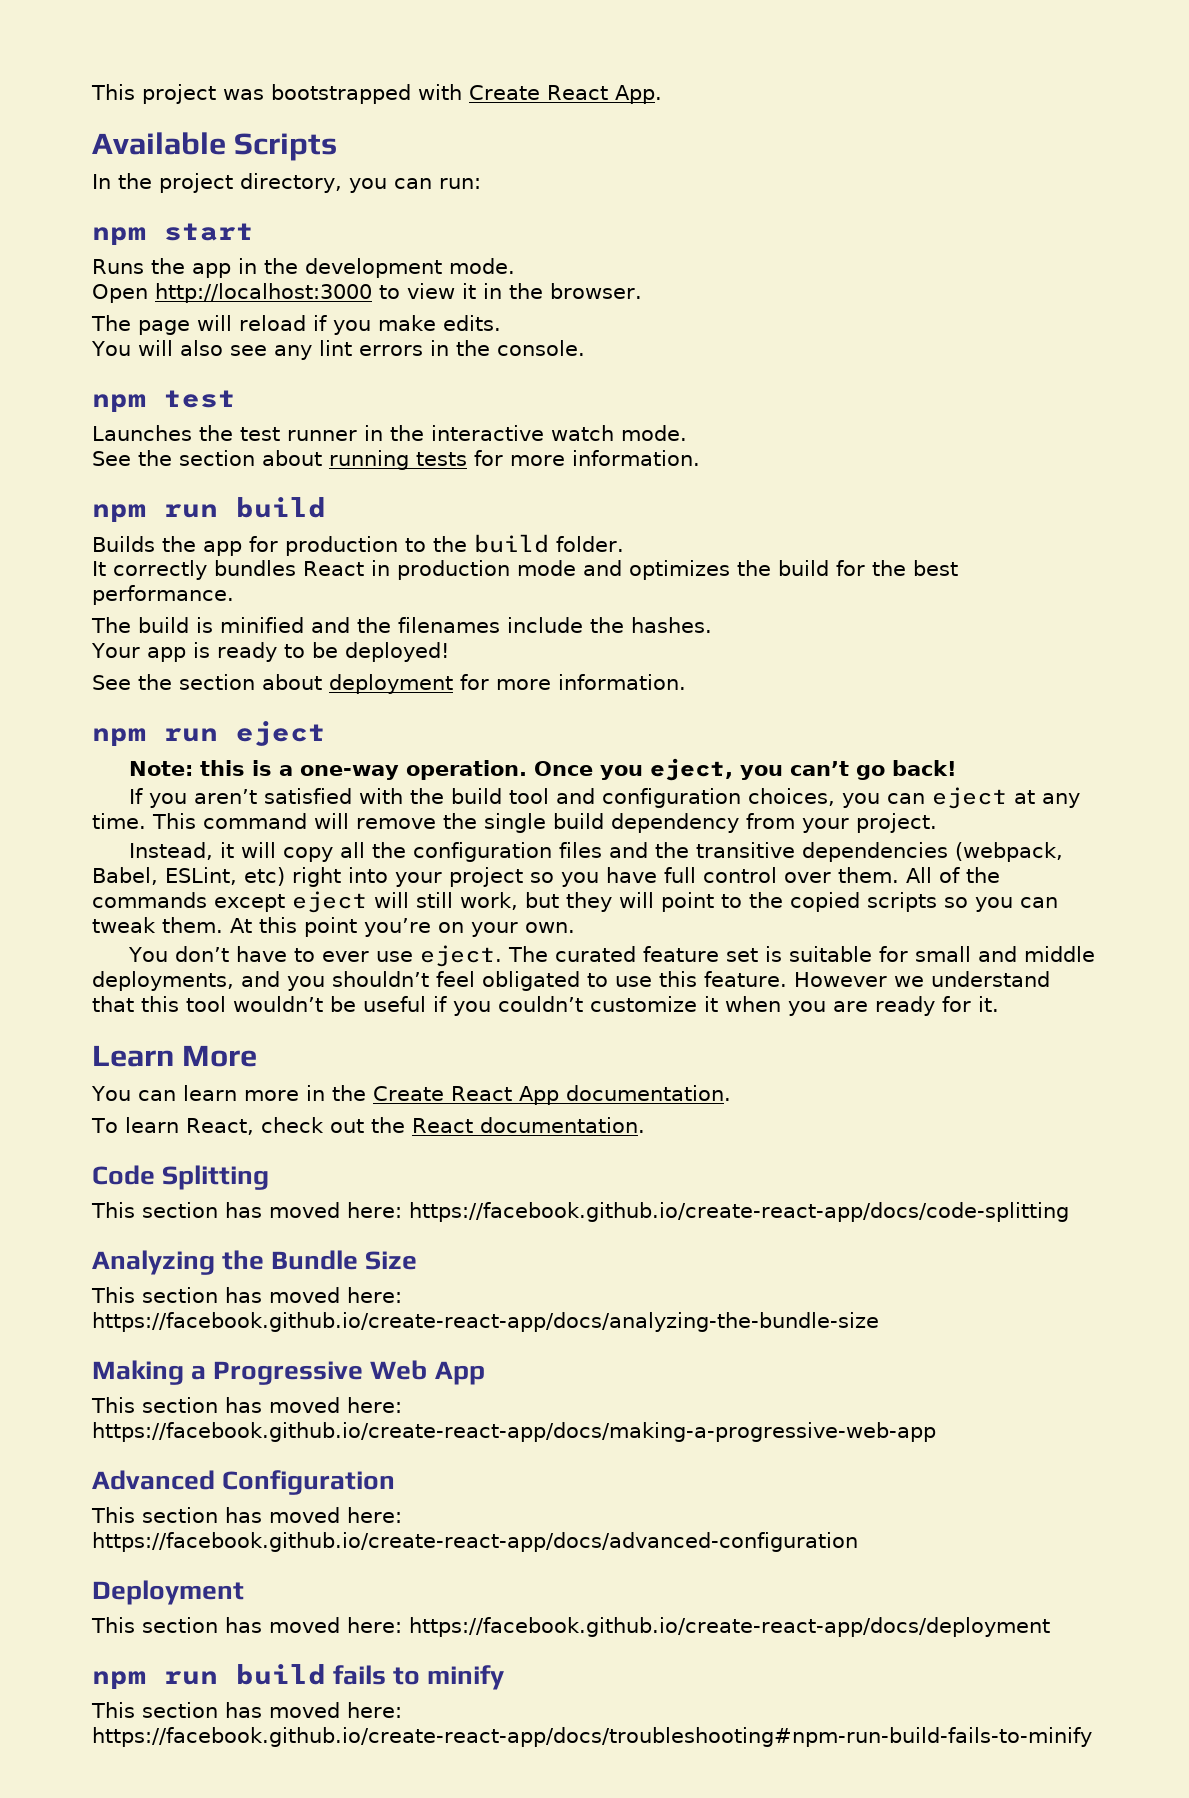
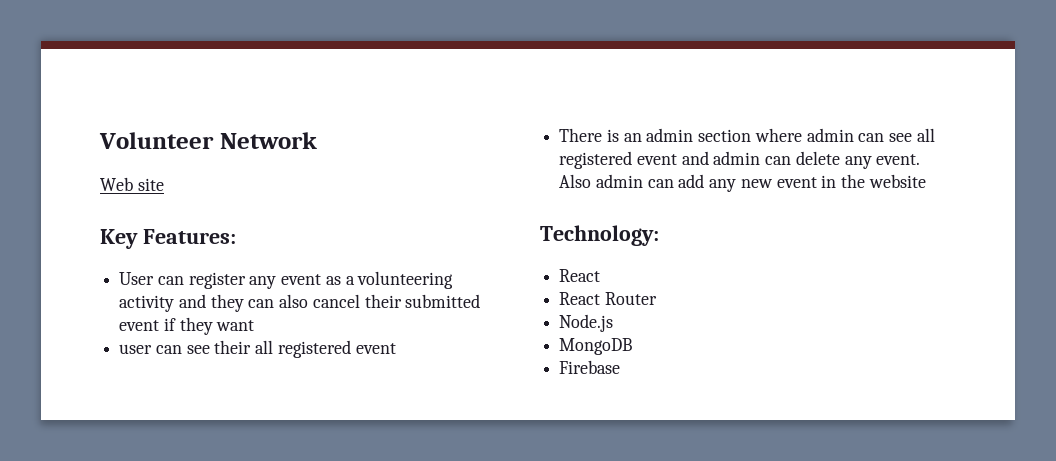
[91,84,662,104] [92,132,338,161] [92,173,481,193] [92,223,254,245] [92,258,515,278] [92,283,642,303] [91,315,501,335] [91,340,585,360] [92,390,236,412] [92,425,687,441] [92,450,700,470] [92,497,326,522] [92,534,624,556] [92,560,958,580] [92,585,234,605] [91,617,712,633] [91,642,449,662] [92,674,686,694] [92,721,326,746] [128,758,957,781] [128,787,1080,809] [92,813,937,833] [128,842,1063,862] [92,867,1000,887] [92,891,1058,913] [92,917,575,937] [127,945,1095,967] [92,971,1050,991] [92,996,999,1016] [92,1045,258,1067] [91,1085,731,1105] [91,1117,645,1135] [92,1165,270,1190] [91,1202,1069,1222] [92,1250,418,1275] [91,1287,402,1303] [92,1312,879,1332] [92,1360,485,1385] [91,1397,402,1413] [92,1422,936,1442] [92,1470,396,1495] [91,1507,402,1523] [92,1532,858,1552] [92,1580,244,1605] [91,1617,1050,1637] [92,1664,505,1690] [91,1702,402,1718] [92,1727,1092,1747] This project was bootstrapped with Create React App. // Available Scripts // In the project directory, you can run: // npm start // Runs the app in the development mode. // Open http://localhost:3000 to view it in the browser. // The page will reload if you make edits. // You will also see any lint errors in the console. // npm test // Launches the test runner in the interactive watch mode. // See the section about running tests for more information. // npm run build // Builds the app for production to the build folder. // It correctly bundles React in production mode and optimizes the build for the best performance. // The build is minified and the filenames include the hashes. // Your app is ready to be deployed! // See the section about deployment for more information. // npm run eject // Note: this is a one-way operation. Once you eject, you can’t go back! // If you aren’t satisfied with the build tool and configuration choices, you can eject at any time. This command will remove the single build dependency from your project. // Instead, it will copy all the configuration files and the transitive dependencies (webpack, Babel, ESLint, etc) right into your project so you have full control over them. All of the commands except eject will still work, but they will point to the copied scripts so you can tweak them. At this point you’re on your own. // You don’t have to ever use eject. The curated feature set is suitable for small and middle deployments, and you shouldn’t feel obligated to use this feature. However we understand that this tool wouldn’t be useful if you couldn’t customize it when you are ready for it. // Learn More // You can learn more in the Create React App documentation. // To learn React, check out the React documentation. // Code Splitting // This section has moved here: https://facebook.github.io/create-react-app/docs/code-splitting // Analyzing the Bundle Size // This section has moved here: https://facebook.github.io/create-react-app/docs/analyzing-the-bundle-size // Making a Progressive Web App // This section has moved here: https://facebook.github.io/create-react-app/docs/making-a-progressive-web-app // Advanced Configuration // This section has moved here: https://facebook.github.io/create-react-app/docs/advanced-configuration // Deployment // This section has moved here: https://facebook.github.io/create-react-app/docs/deployment // npm run build fails to minify // This section has moved here: https://facebook.github.io/create-react-app/docs/troubleshooting#npm-run-build-fails-to-minify -> [99,132,317,149] [100,177,164,191] [100,229,236,249] [119,271,454,289] [119,294,481,312] [119,317,255,335] [119,340,396,358] [559,128,935,142] [559,151,921,169] [559,174,926,192] [540,225,659,246] [559,269,601,282] [559,292,657,305] [559,314,614,332] [559,338,633,355] [559,360,621,374] Volunteer Network // Web site // Key Features: // User can register any event as a volunteering activity and they can also cancel their submitted event if they want // user can see their all registered event // There is an admin section where admin can see all registered event and admin can delete any event. Also admin can add any new event in the website // Technology: // React // React Router // Node.js // MongoDB // Firebase

